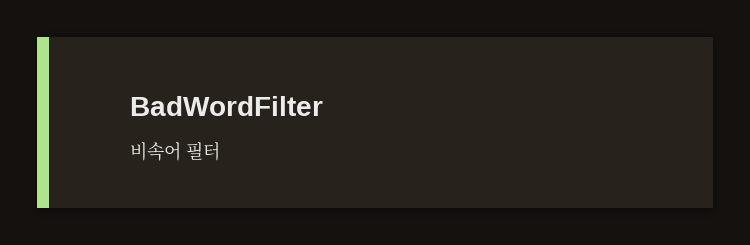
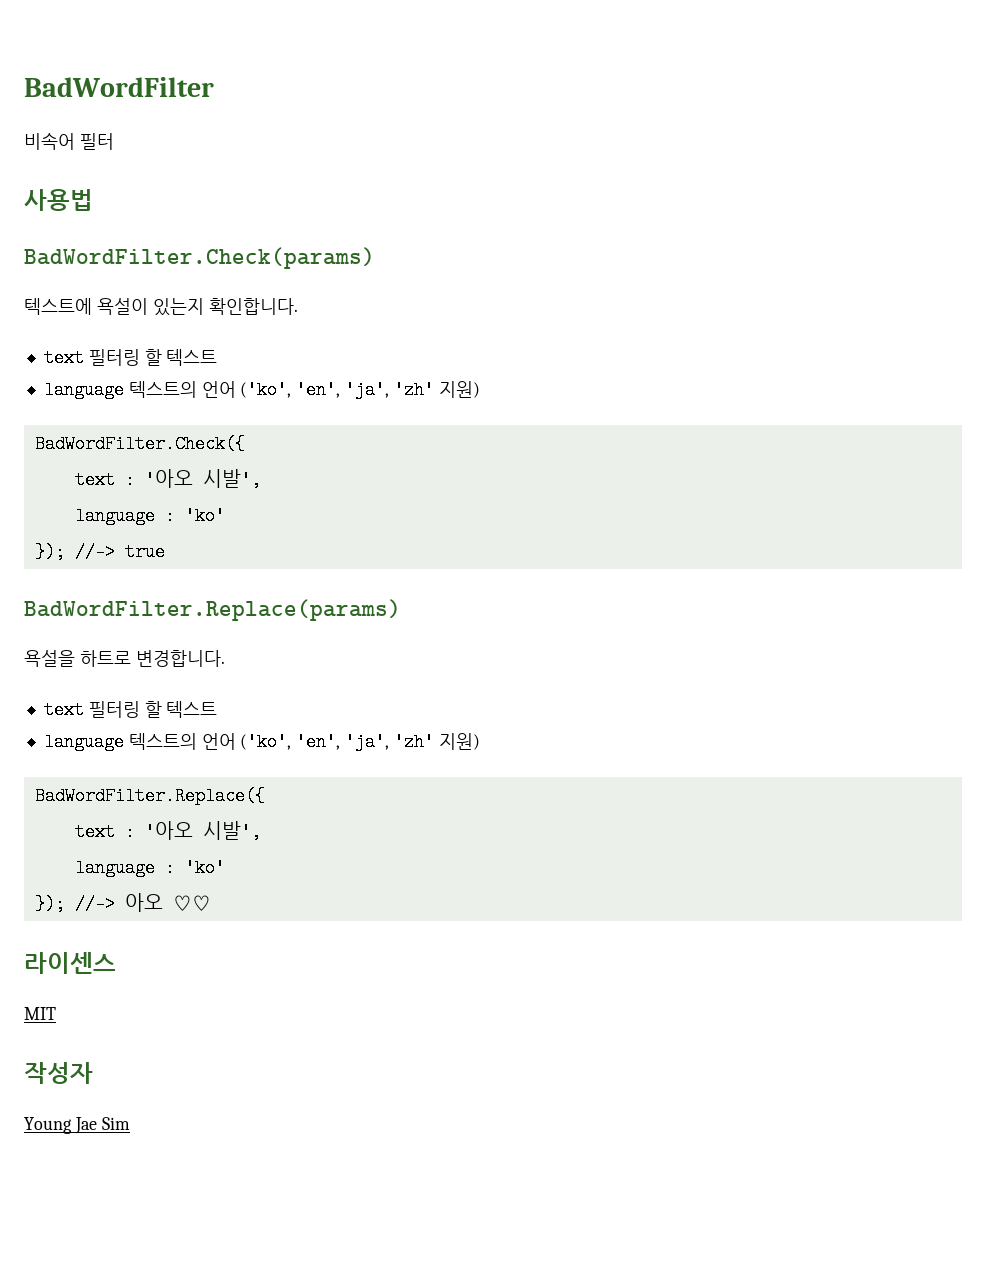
(220, 151) none -> [24,189,93,211] [24,247,375,269] [24,298,298,316] [43,349,218,367] [43,381,480,399] [34,435,245,453] [74,469,261,489] [74,507,225,525] [34,543,165,561] [24,599,401,621] [24,650,225,667] [43,701,218,719] [43,733,480,751] [34,787,265,805] [74,821,261,841] [74,859,225,877] [34,893,211,913] [24,952,116,974] [24,1007,56,1020] [24,1062,93,1084] [24,1117,130,1134] // 사용법 // BadWordFilter.Check(params) // 텍스트에 욕설이 있는지 확인합니다. // text 필터링 할 텍스트 // language 텍스트의 언어 ('ko', 'en', 'ja', 'zh' 지원) // BadWordFilter.Check({ // text : '아오 시발', // language : 'ko' // }); //-> true // BadWordFilter.Replace(params) // 욕설을 하트로 변경합니다. // text 필터링 할 텍스트 // language 텍스트의 언어 ('ko', 'en', 'ja', 'zh' 지원) // BadWordFilter.Replace({ // text : '아오 시발', // language : 'ko' // }); //-> 아오 ♡♡ // 라이센스 // MIT // 작성자 // Young Jae Sim

